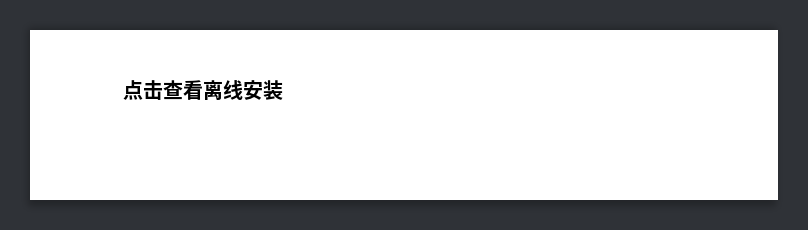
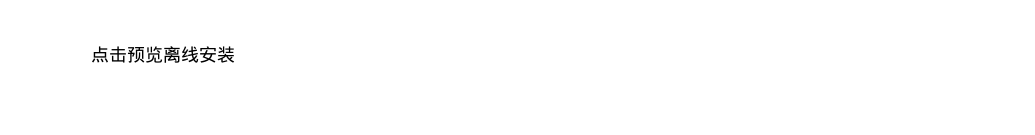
[163,80,203,100] 查看 -> [127,46,163,63] 预览

